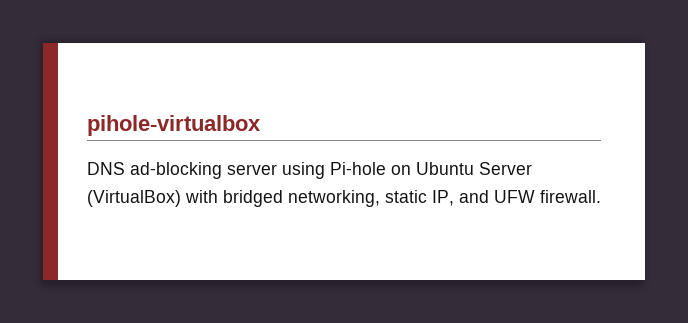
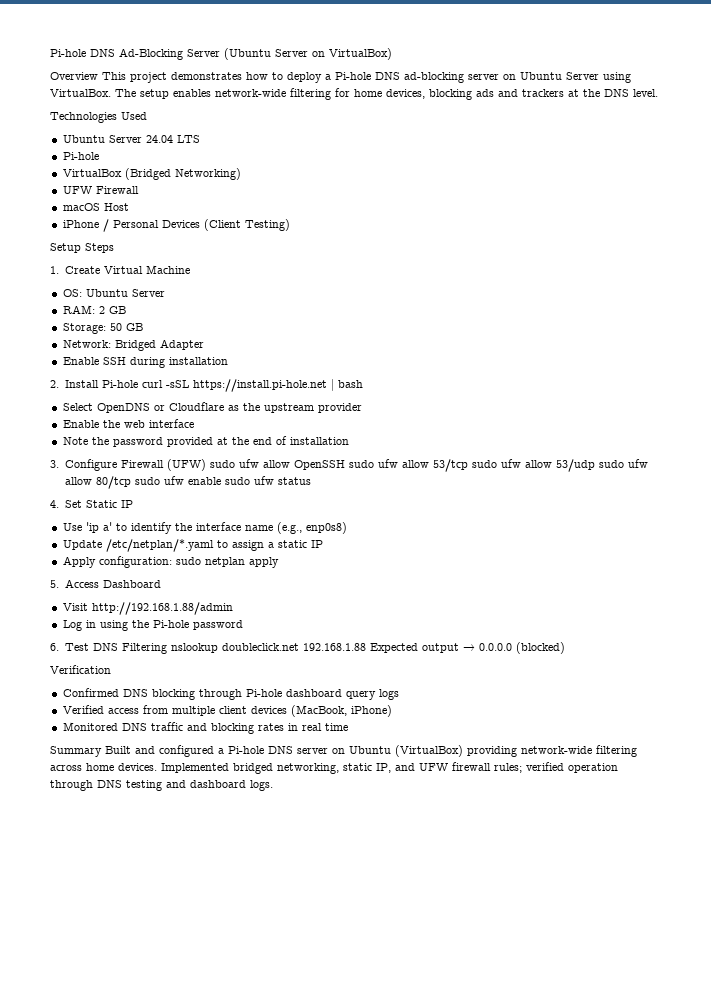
[87,115,261,136] pihole-virtualbox // -> [50,48,392,60] [50,72,371,83] Pi-hole DNS Ad-Blocking Server (Ubuntu Server on VirtualBox) // Overview This project demonstrates how to deploy a Pi-hole
[282,162,386,179] using Pi-hole -> (499, 77) none
[87,190,218,207] (VirtualBox) with -> [603,72,631,83] [50,88,658,100] [50,112,147,123] [62,135,200,143] [62,152,99,160] [62,168,241,180] [62,186,139,194] [62,203,129,211] [62,219,290,232] [50,243,114,253] [50,265,190,274] [62,289,165,297] [62,305,126,314] [62,323,143,334] [62,339,204,351] [62,357,228,368] [50,379,363,392] [62,402,362,413] [62,419,194,428] [62,436,349,447] [50,459,648,472] [64,476,311,489] [50,500,133,508] [62,522,347,534] [62,539,323,552] [62,556,279,568] [50,579,161,588] [62,602,233,615] [62,620,243,631] [50,642,565,654] [50,665,111,674] [62,688,399,700] [62,705,392,717] [62,722,348,734] [50,745,637,757] [50,763,229,773] using VirtualBox. The setup enables network-wide filtering for home devices, blocking ads and trackers at the DNS level. // Technologies Used // Ubuntu Server 24.04 LTS // Pi-hole // VirtualBox (Bridged Networking) // UFW Firewall // macOS Host // iPhone / Personal Devices (Client Testing) // Setup Steps // 1. Create Virtual Machine // OS: Ubuntu Server // RAM: 2 GB // Storage: 50 GB // Network: Bridged Adapter // Enable SSH during installation // 2. Install Pi-hole curl -sSL https://install.pi-hole.net | bash // Select OpenDNS or Cloudflare as the upstream provider // Enable the web interface // Note the password provided at the end of installation // 3. Configure Firewall (UFW) sudo ufw allow OpenSSH sudo ufw allow 53/tcp sudo ufw allow 53/udp sudo ufw allow 80/tcp sudo ufw enable sudo ufw status // 4. Set Static IP // Use 'ip a' to identify the interface name (e.g., enp0s8) // Update /etc/netplan/*.yaml to assign a static IP // Apply configuration: sudo netplan apply // 5. Access Dashboard // Visit http://192.168.1.88/admin // Log in using the Pi-hole password // 6. Test DNS Filtering nslookup doubleclick.net 192.168.1.88 Expected output → 0.0.0.0 (blocked) // Verification // Confirmed DNS blocking through Pi-hole dashboard query logs // Verified access from multiple client devices (MacBook, iPhone) // Monitored DNS traffic and blocking rates in real time // Summary Built and configured a Pi-hole DNS server on Ubuntu (VirtualBox) providing network-wide filtering across home devices. Implemented
[540,190,601,203] firewall. -> [452,762,618,773] [50,780,273,791] firewall rules; verified operation through DNS testing and dashboard logs.

